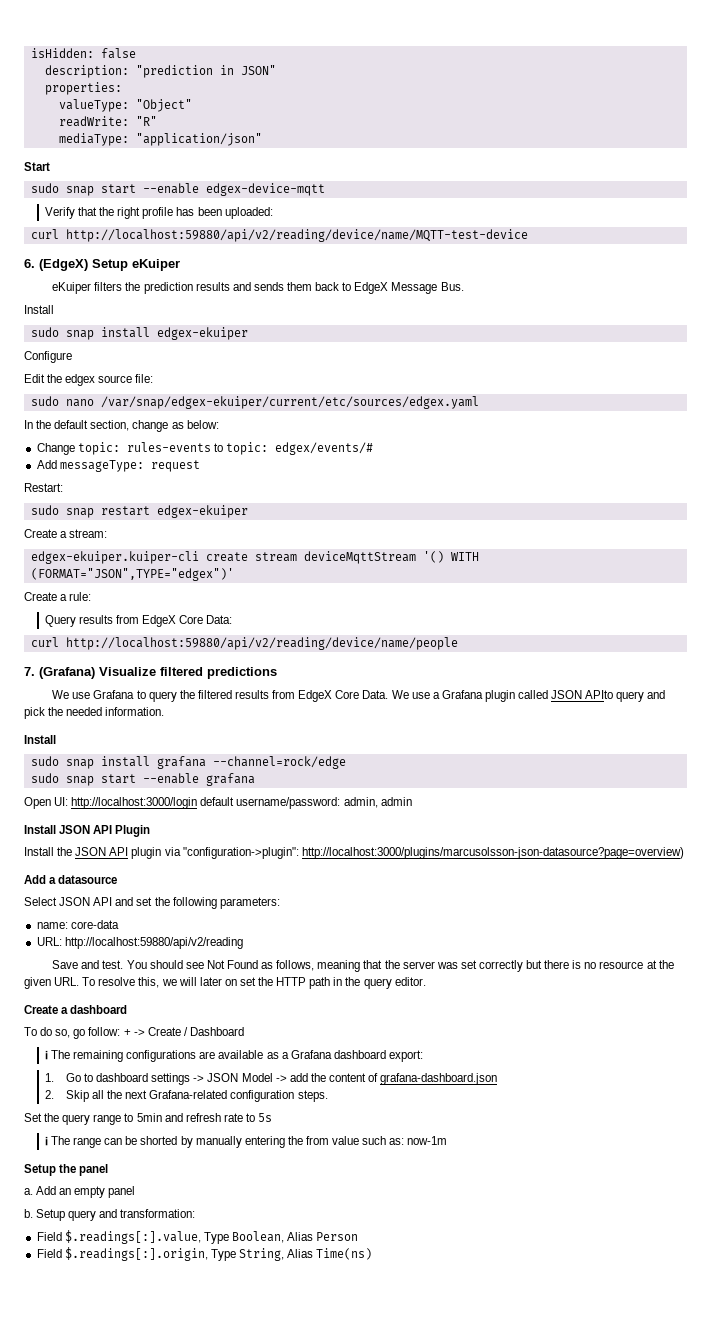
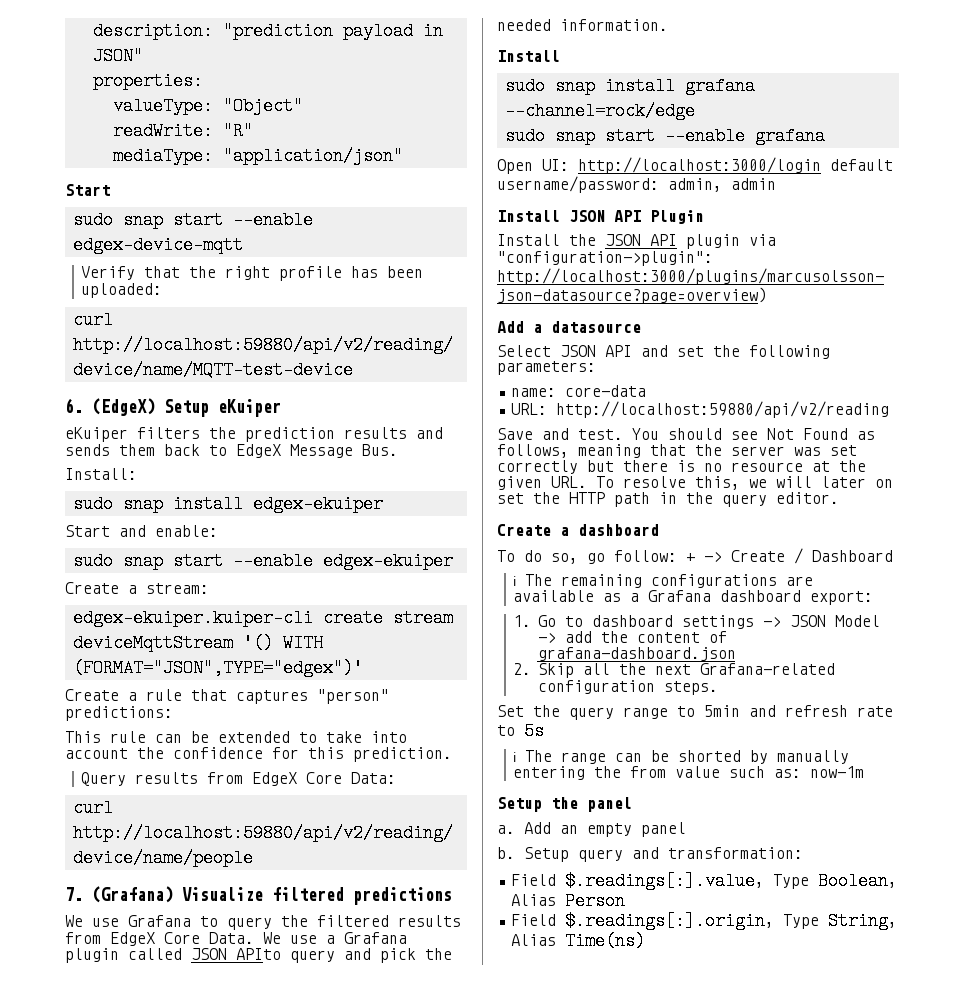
[30,48,136,59] isHidden: false // -> (92, 31) none
(213, 71) none -> [342,22,413,40] payload
[24,305,54,314] Install -> [65,468,137,480] Install:
[24,351,72,363] [24,374,154,386] [30,396,479,409] [24,420,219,432] [36,442,373,455] [36,460,200,472] [24,483,63,492] [30,505,150,518] Configure // Edit the edgex source file: // sudo nano /var/snap/edgex-ekuiper/current/etc/sources/edgex.yaml // In the default section, change as below: // Change topic: rules-events to topic: edgex/events/# // Add messageType: request // Restart: // sudo snap restart -> [65,525,218,537] [72,552,313,570] Start and enable: // sudo snap start --enable
[69,592,92,601] rule: -> [146,689,389,704] [65,706,173,721] [65,731,407,743] [65,747,452,762] rule that captures "person" predictions: // This rule can be extended to take into account the confidence for this prediction.

